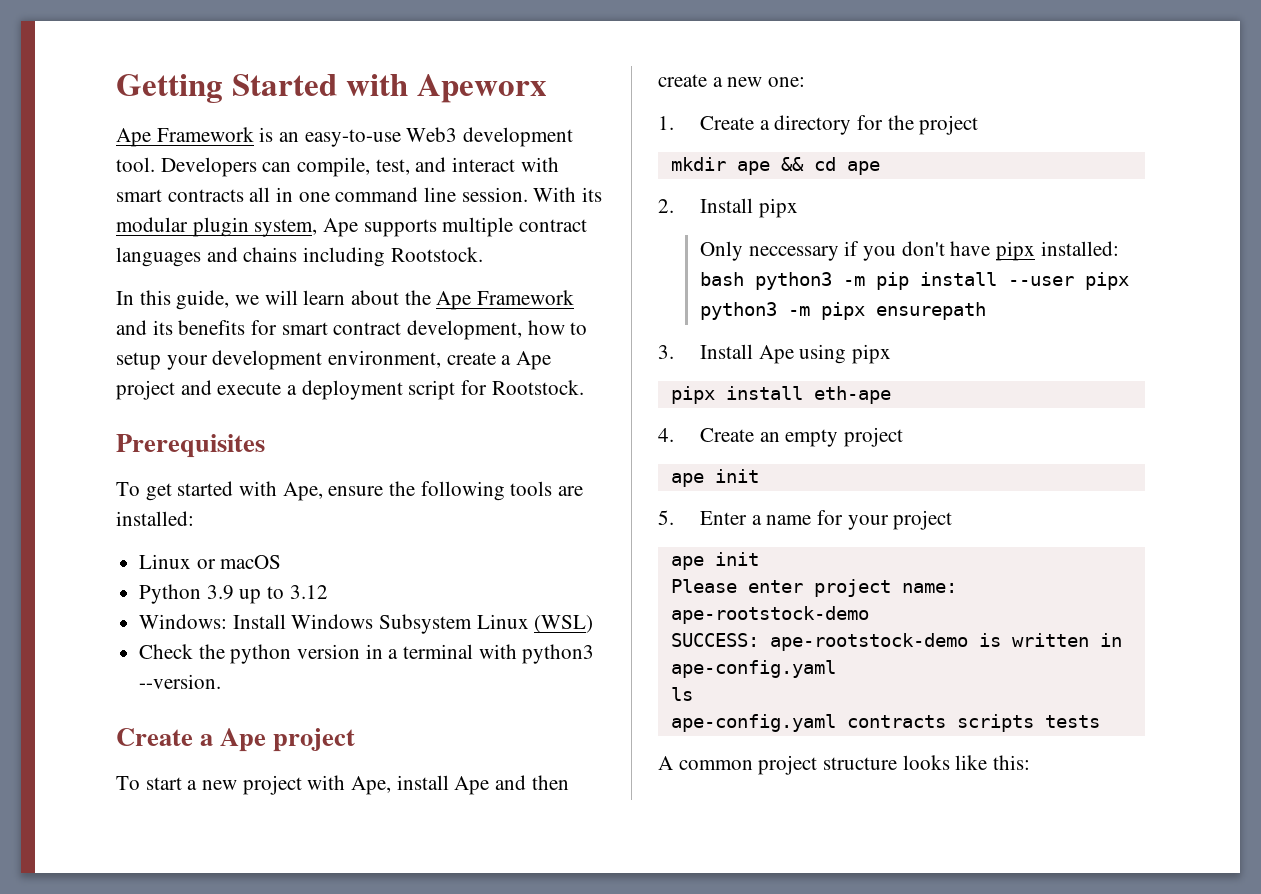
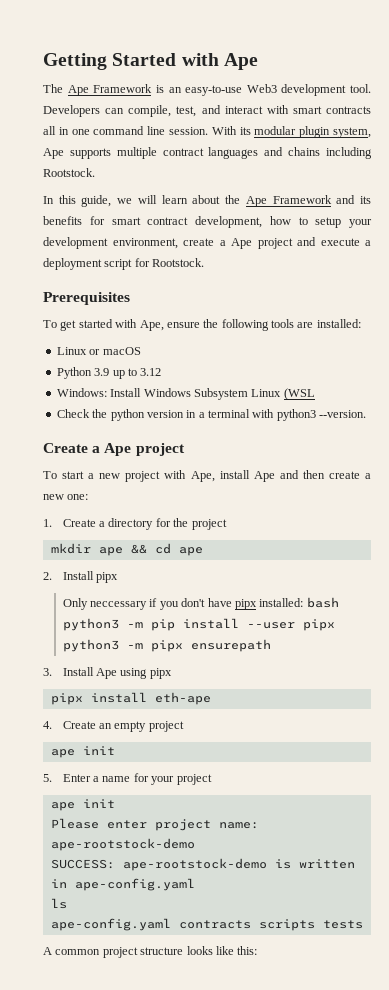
[416,74,547,103] Apeworx // -> [223,53,258,70] [43,84,63,93] Ape // The
[534,615,594,633] (WSL) -> [283,388,315,400] (WSL

